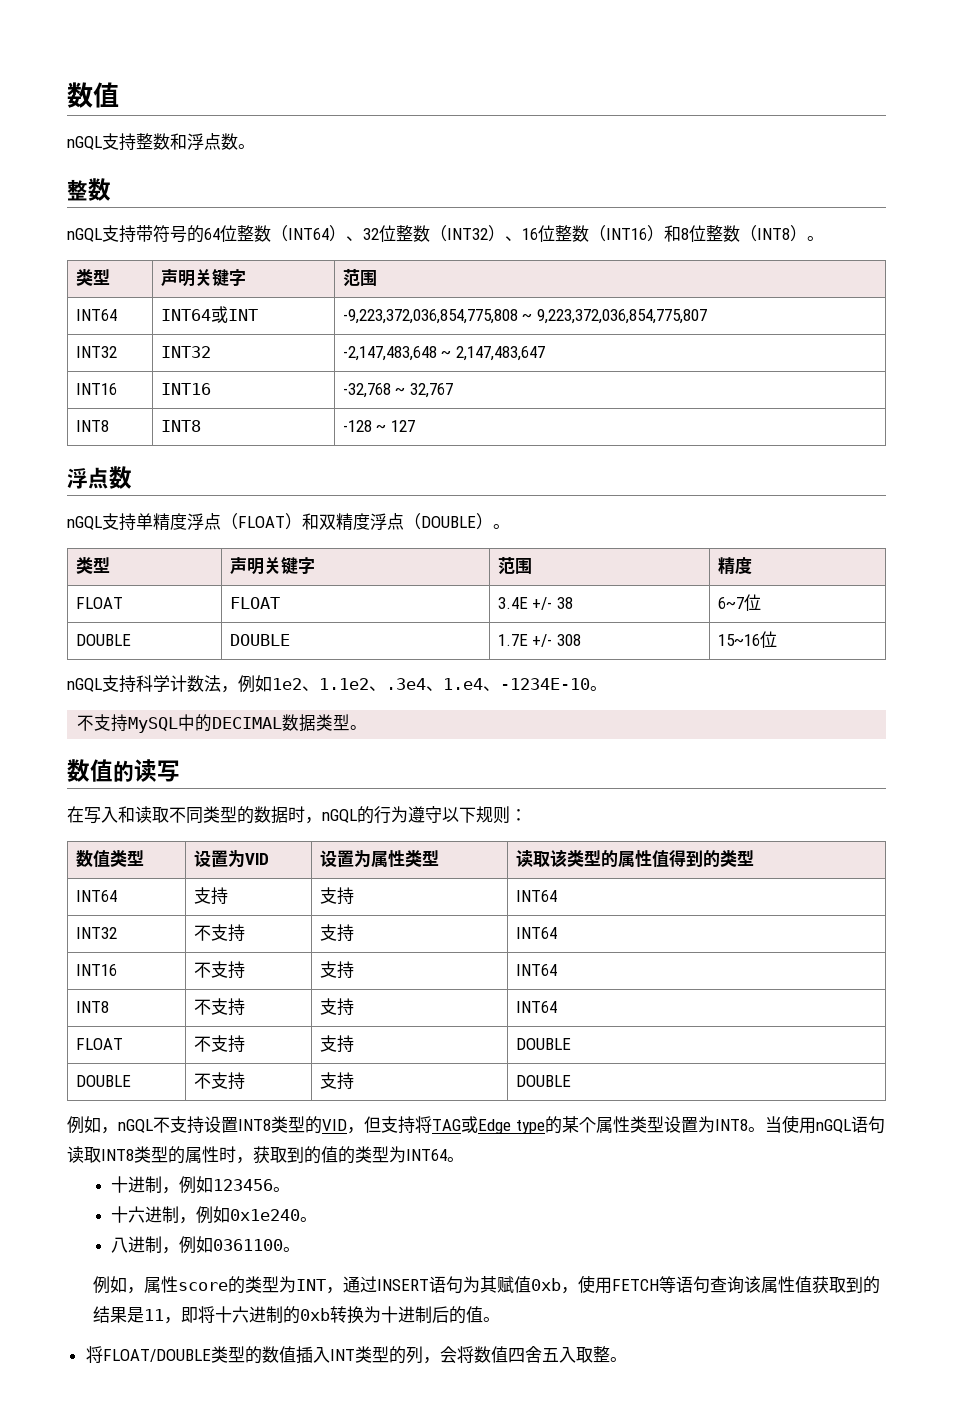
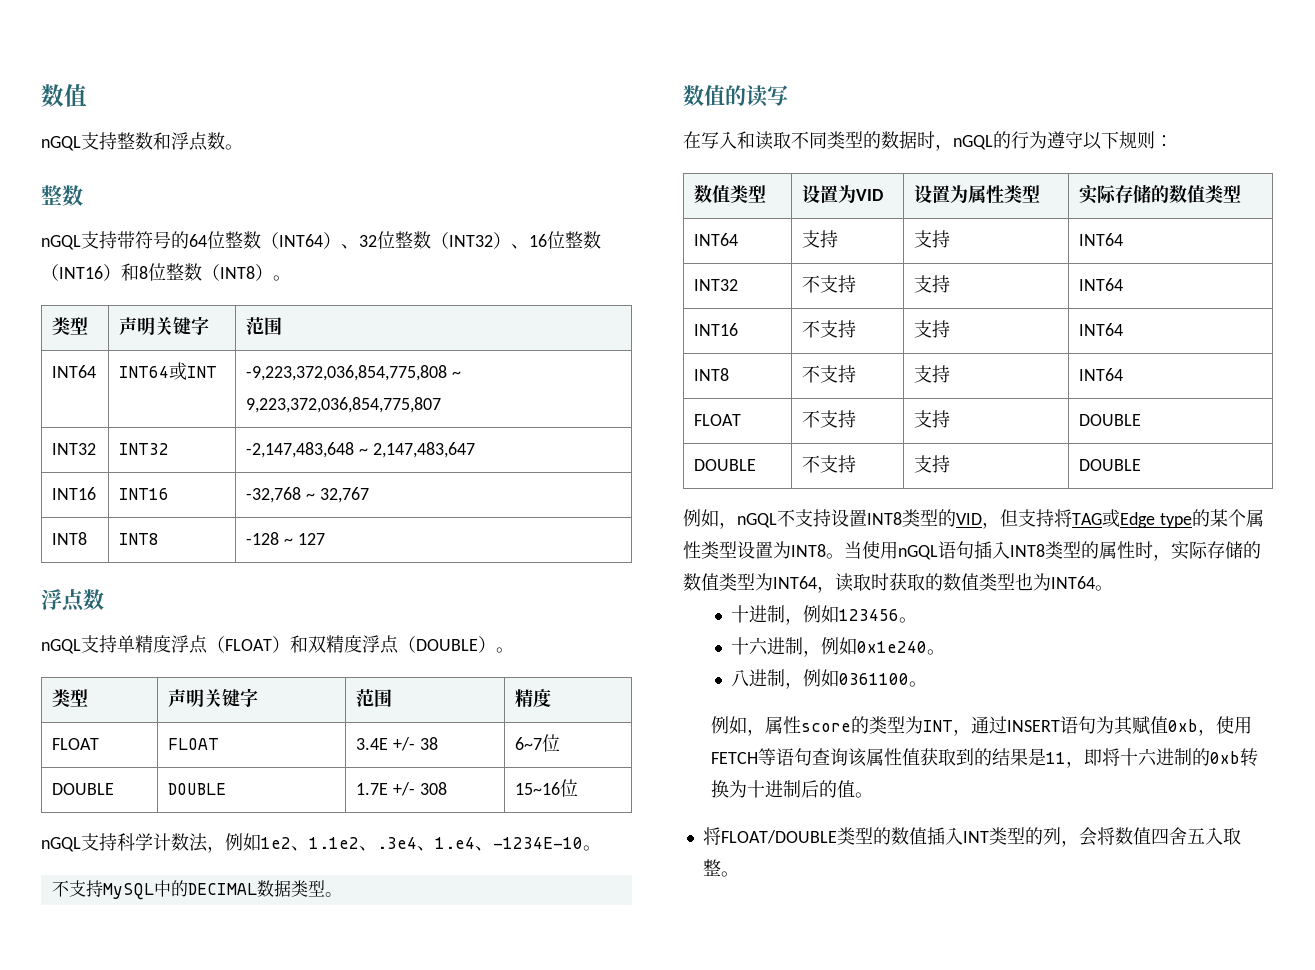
[515,849,720,868] 读取该类型的属性值得到的 -> [1079,184,1206,204] 实际存储的数值
[67,1146,101,1163] 读取 -> [974,541,1010,559] 插入
[253,1146,389,1164] 获取到的值的类型 -> [1171,541,1261,560] [683,573,1033,593] 实际存储的数值类型为INT64，读取时获取的数值类型也

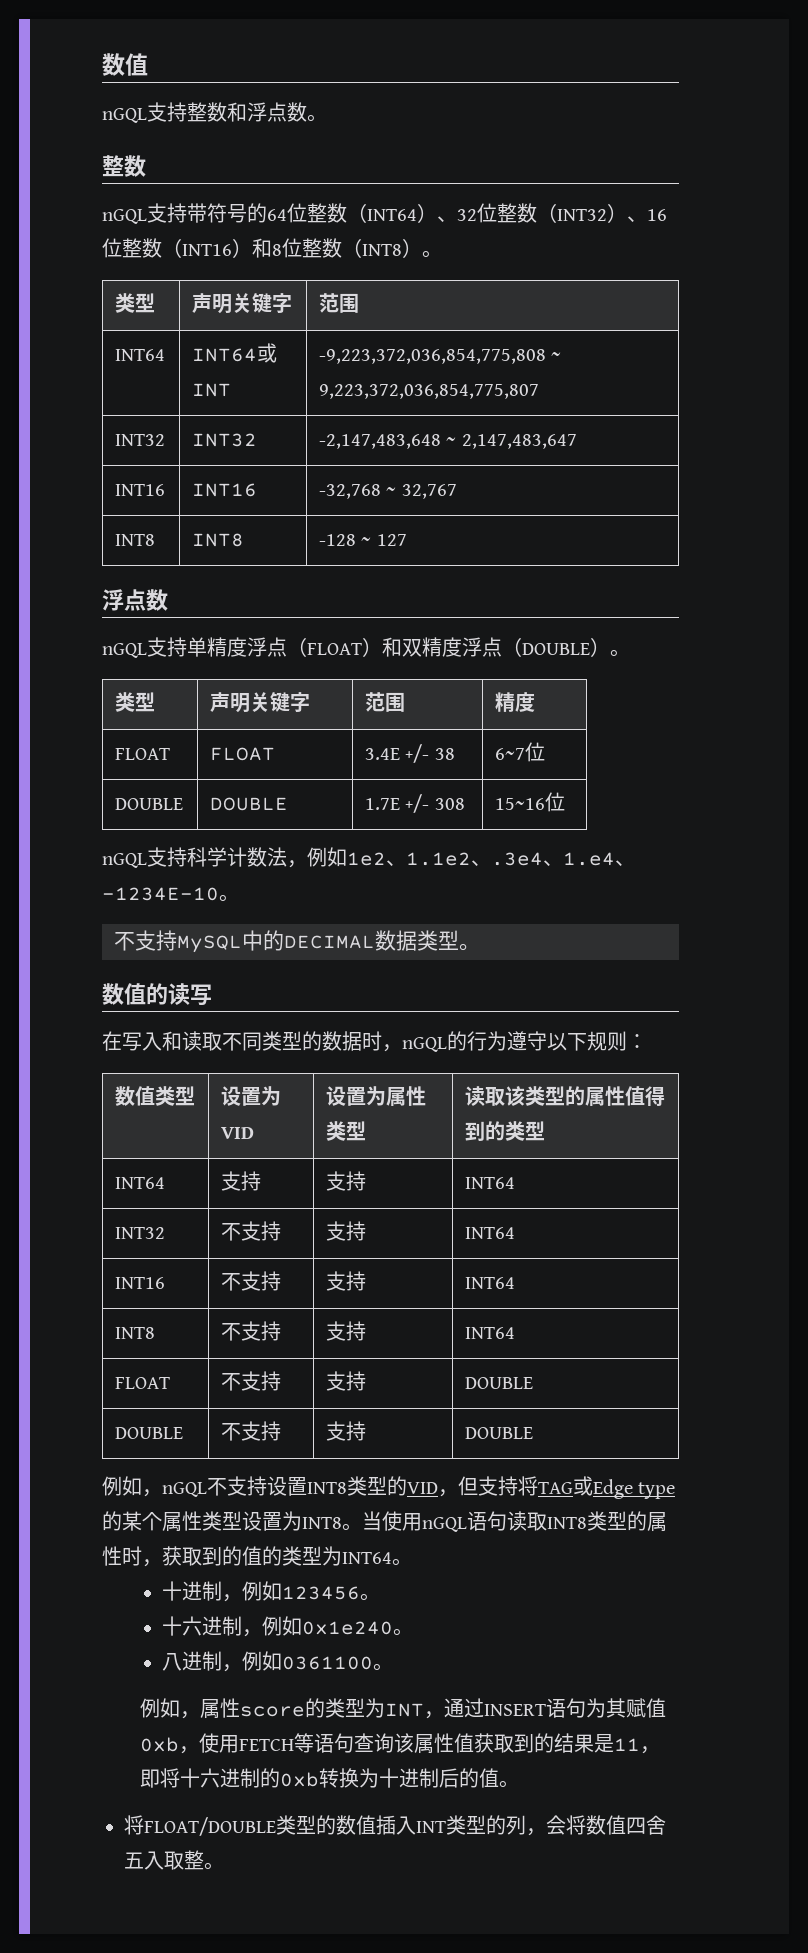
[1079,184,1206,204] 实际存储的数值 -> [465,1086,666,1106] [465,1121,506,1141] 读取该类型的属性值得到的
[974,541,1010,559] 插入 -> [507,1511,547,1531] 读取
[1171,541,1261,560] [683,573,1033,593] 实际存储的数值类型为INT64，读取时获取的数值类型也 -> [162,1546,322,1566] 获取到的值的类型

